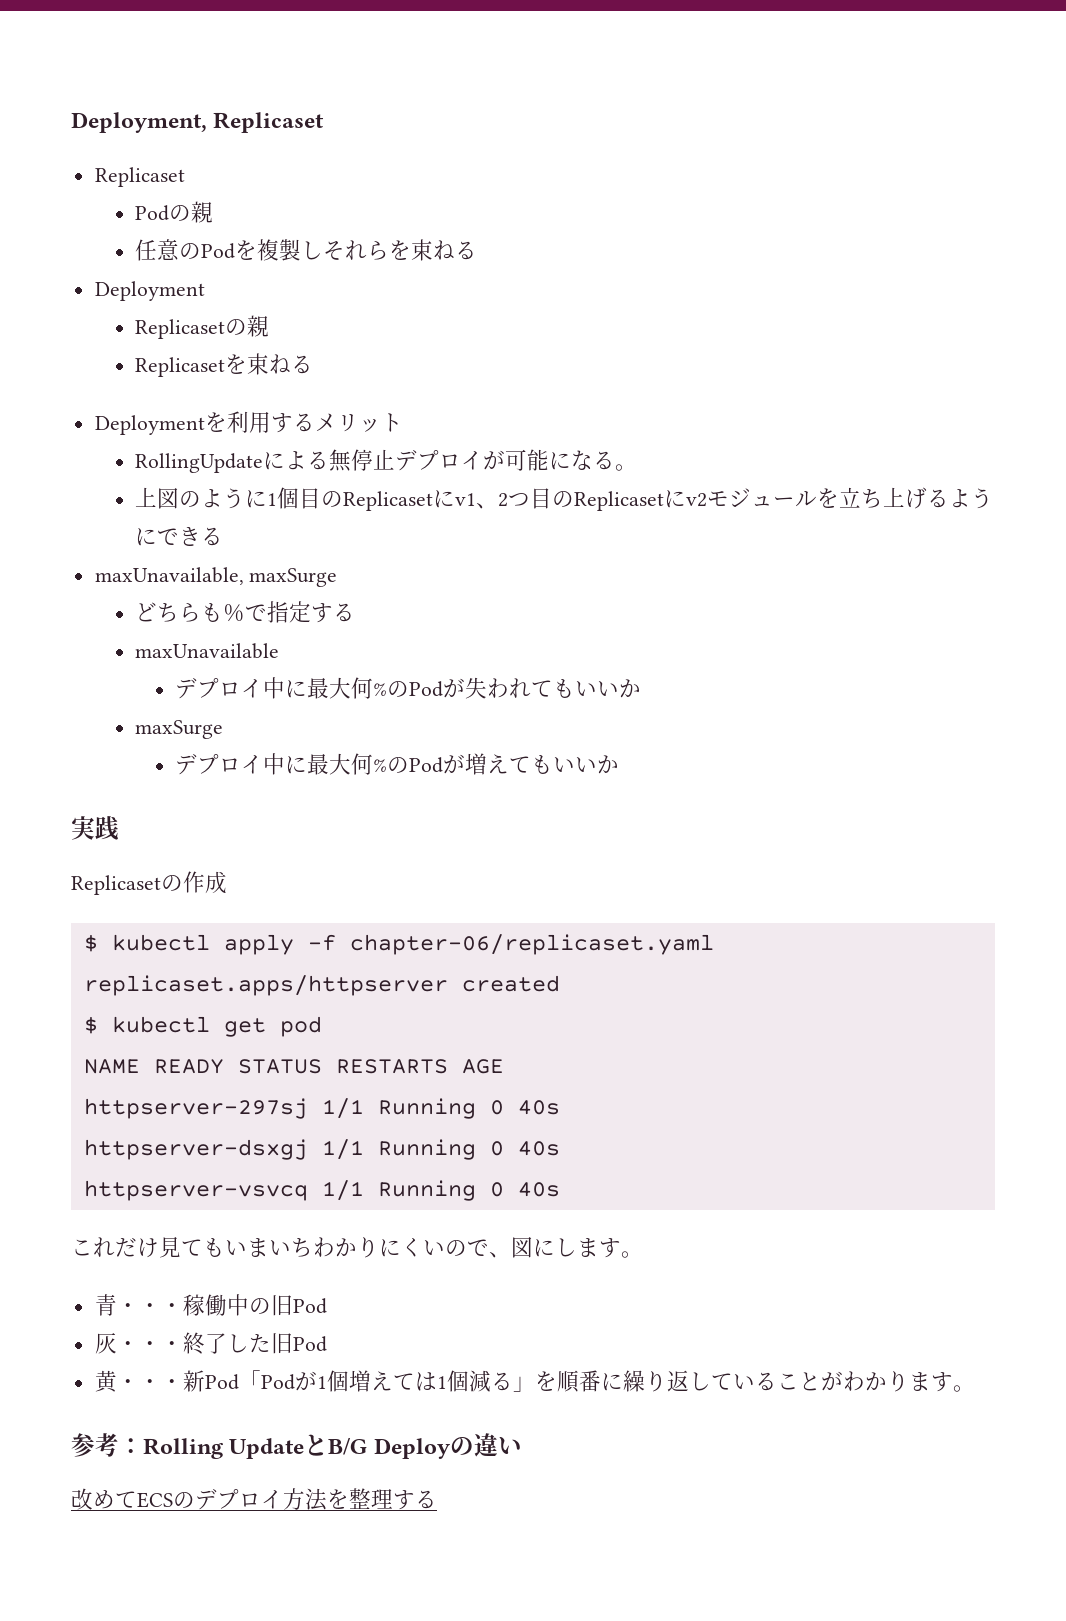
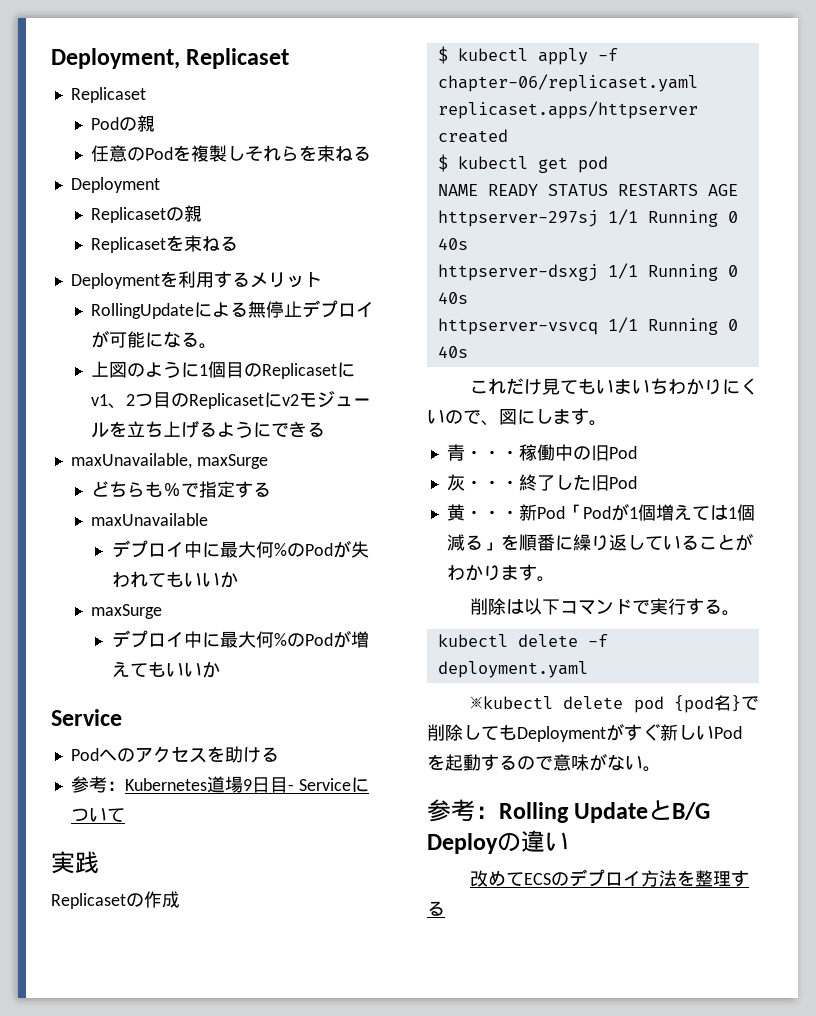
(620, 764) none -> [51,709,122,726] [70,746,279,763] [70,776,369,793] [70,807,125,822] // Service // Podへのアクセスを助ける // 参考：Kubernetes道場9日目- Serviceについて
(975, 1388) none -> [469,598,740,616] [437,634,608,647] [437,661,588,678] [469,695,759,713] [427,723,742,742] [427,753,661,772] // 削除は以下コマンドで実行する。 // kubectl delete -f deployment.yaml // ※kubectl delete pod {pod名}で削除してもDeploymentがすぐ新しいPodを起動するので意味がない。

